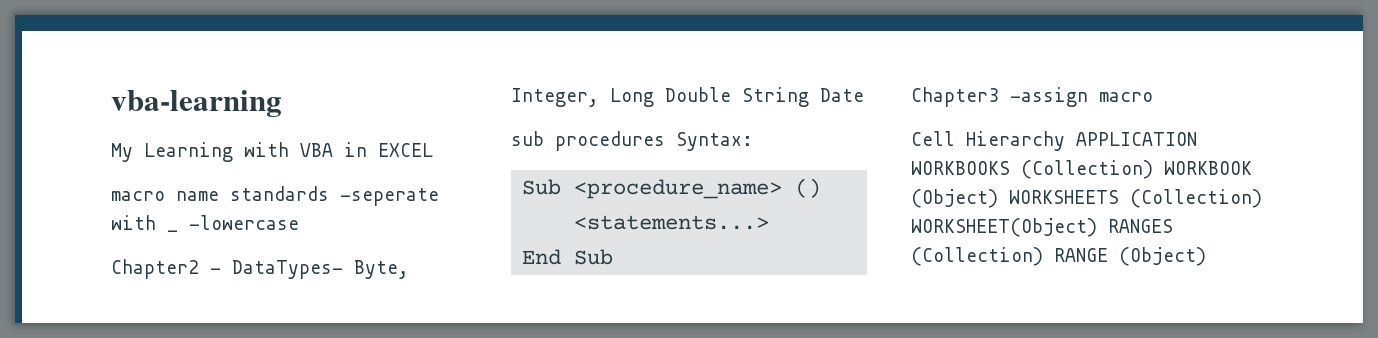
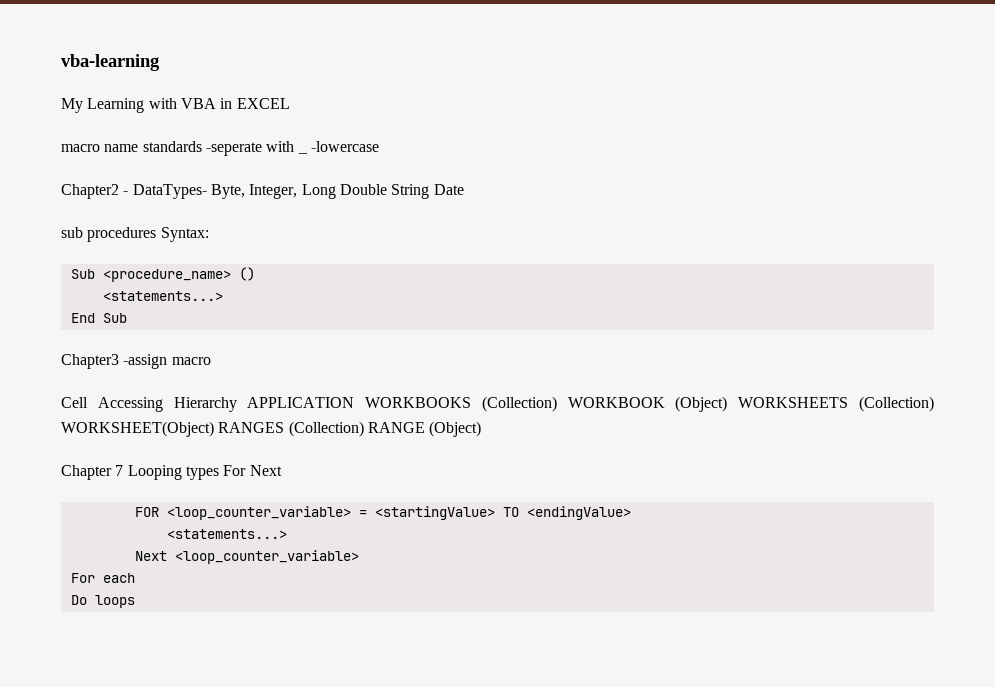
(955, 138) none -> [97,397,163,412] Accessing
(1206, 256) none -> [61,465,282,480] [134,506,631,520] [166,529,287,539] [134,550,359,564] [70,573,135,583] [70,595,135,608] // Chapter 7 Looping types For Next // FOR <loop_counter_variable> = <startingValue> TO <endingValue> // <statements...> // Next <loop_counter_variable> // For each // Do loops

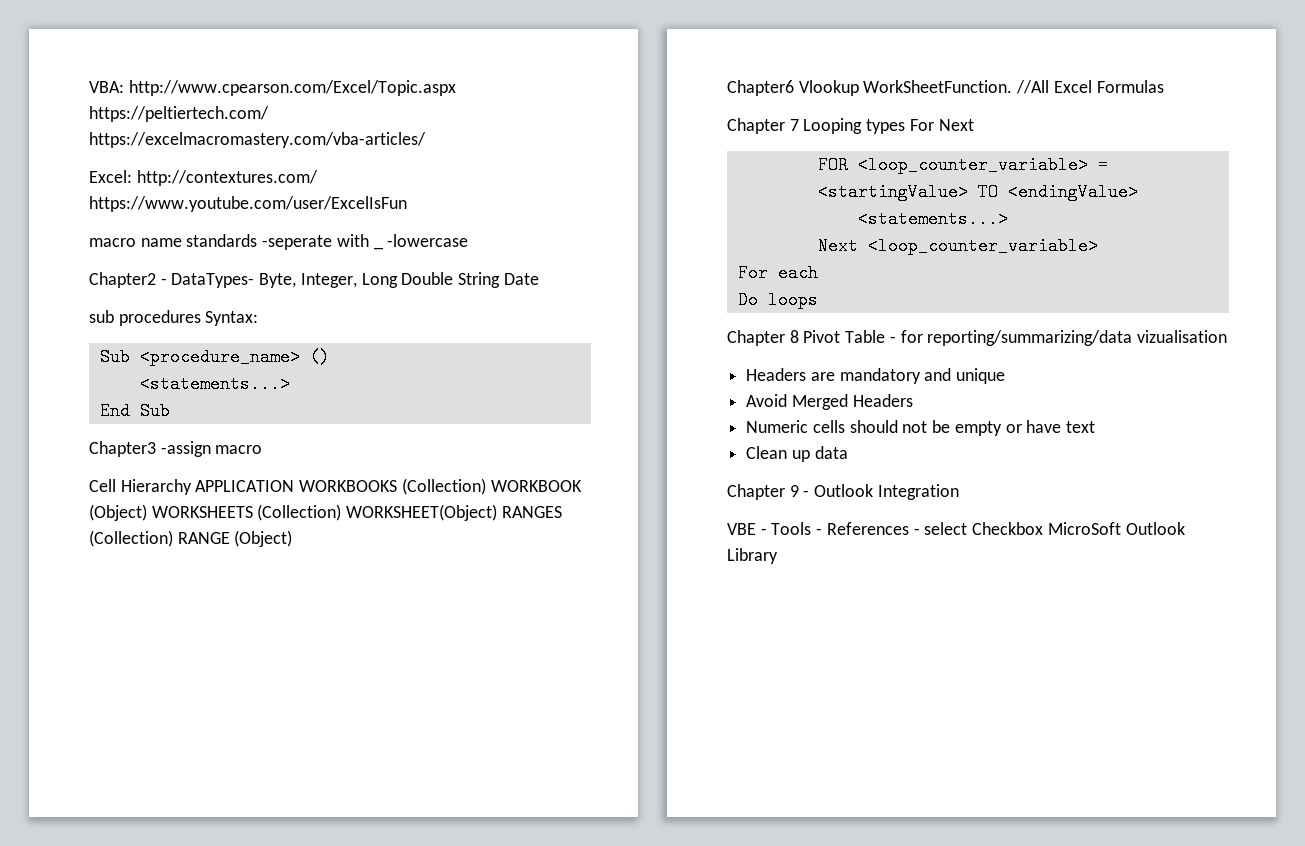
[61,54,160,71] [61,98,290,113] vba-learning // My Learning with VBA in EXCEL -> [89,80,456,96] [89,106,269,122] [89,132,426,148] [89,170,318,186] [89,196,407,212] VBA: http://www.cpearson.com/Excel/Topic.aspx https://peltiertech.com/ https://excelmacromastery.com/vba-articles/ // Excel: http://contextures.com/ https://www.youtube.com/user/ExcelIsFun
[97,397,163,412] Accessing -> (116, 485) none
(482, 429) none -> [727,80,1164,96] // Chapter6 Vlookup WorkSheetFunction. //All Excel Formulas
(135, 601) none -> [727,330,1228,346] [746,368,1006,384] [746,394,913,410] [746,420,1096,436] [746,446,848,462] [727,484,959,500] [727,522,1185,535] [727,548,778,564] // Chapter 8 Pivot Table - for reporting/summarizing/data vizualisation // Headers are mandatory and unique // Avoid Merged Headers // Numeric cells should not be empty or have text // Clean up data // Chapter 9 - Outlook Integration // VBE - Tools - References - select Checkbox MicroSoft Outlook Library

